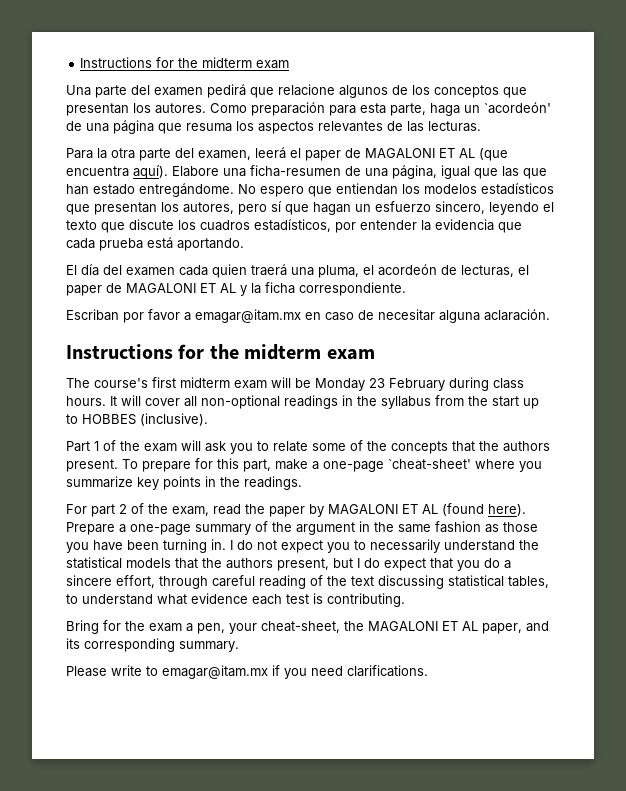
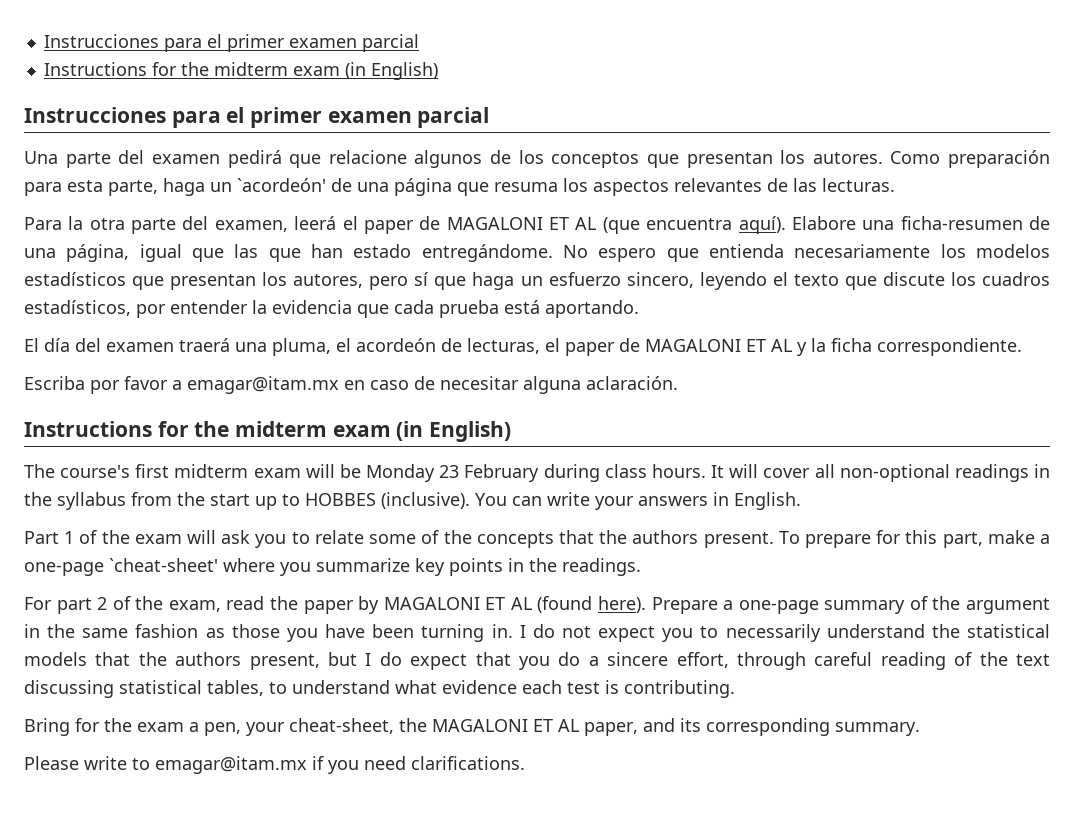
[80,57,290,69] Instructions for the midterm exam -> [43,34,419,52] [43,62,438,80] [24,107,490,128] Instrucciones para el primer examen parcial // Instructions for the midterm exam (in English) // Instrucciones para el primer examen parcial
[336,183,398,195] entiendan -> [709,244,931,258] entienda necesariamente
[313,202,351,215] hagan -> [472,272,515,290] haga
[179,264,247,278] cada quien -> (174, 347) none
[66,309,119,321] Escriban -> [24,376,85,390] Escriba
(375, 354) none -> [396,421,512,442] (in English)
(208, 419) none -> [475,492,801,510] You can write your answers in English.

